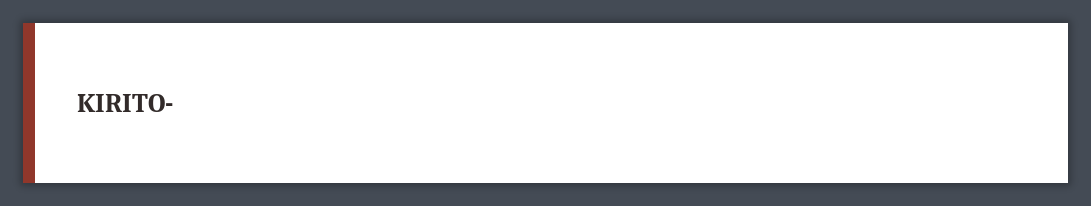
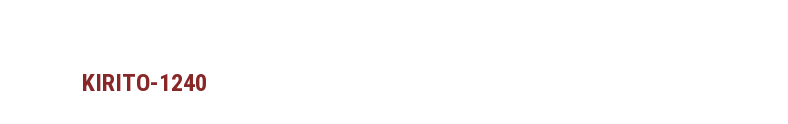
[77,94,173,112] KIRITO- -> [82,74,207,91] KIRITO-1240

